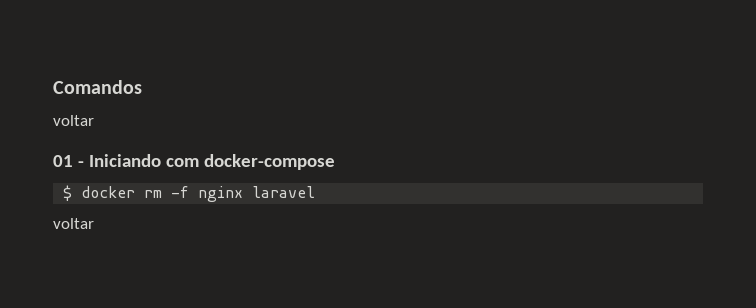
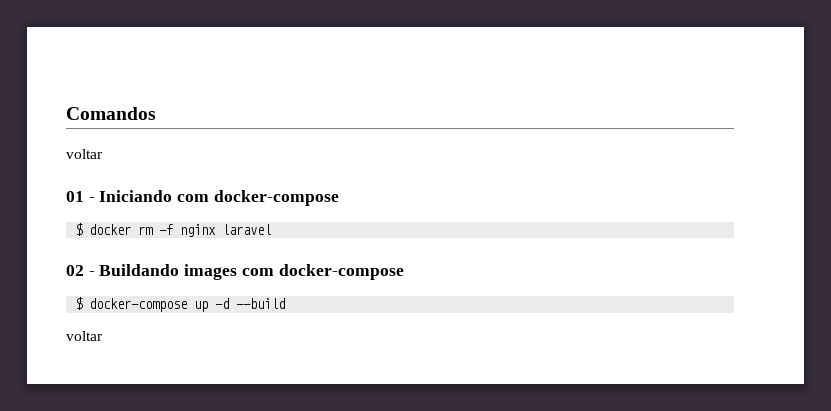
(316, 192) none -> [66,264,404,280] [75,297,286,312] // 02 - Buildando images com docker-compose // $ docker-compose up -d --build

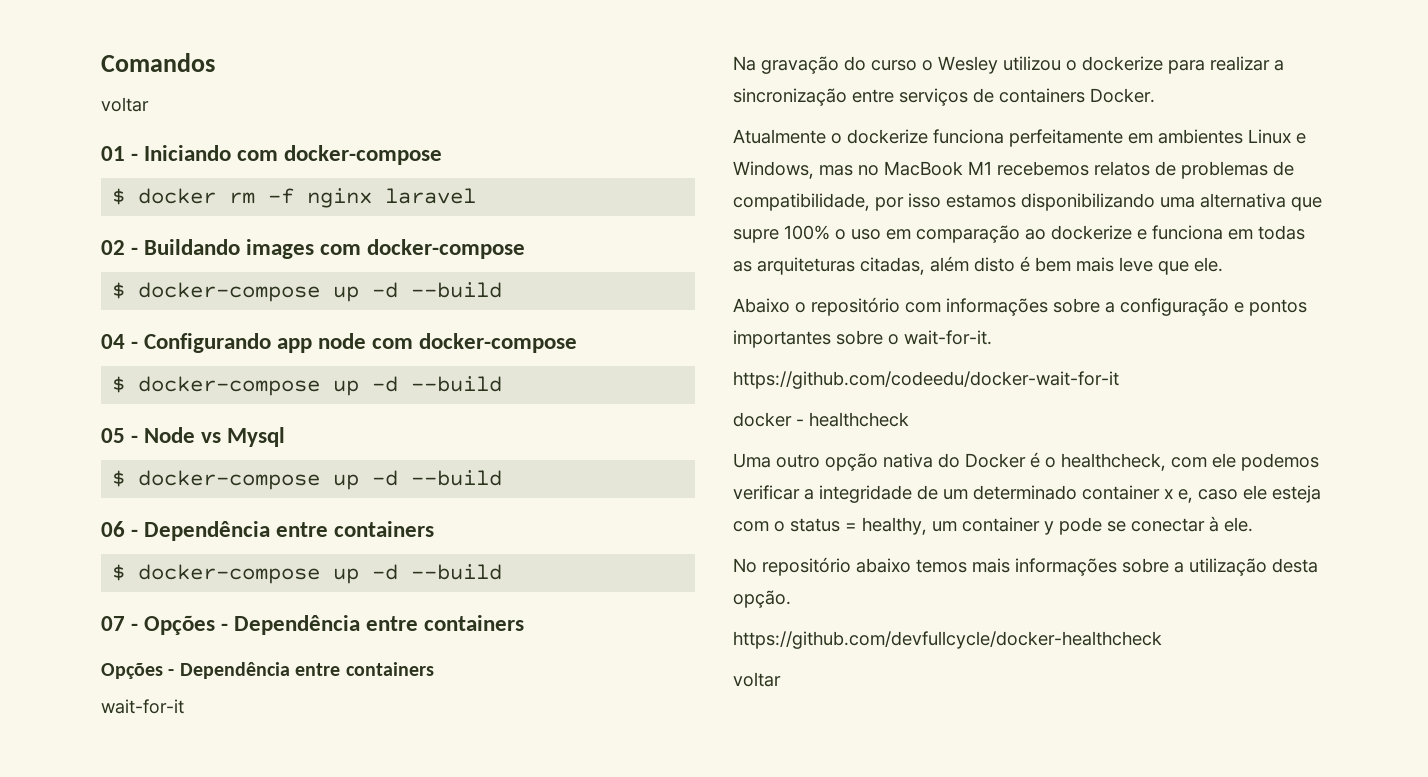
(286, 303) none -> [101,333,578,353] [112,376,503,396] [101,427,286,447] [112,470,503,490] [101,521,435,541] [112,564,503,584] [101,615,525,635] [101,662,434,679] [101,699,184,714] [733,56,1284,74] [733,88,1155,106] [733,129,1306,147] [733,161,1294,179] [733,193,1322,211] [733,225,1305,243] [733,256,1223,275] [733,297,1307,316] [733,330,992,348] [733,371,1119,389] [733,412,909,427] [733,452,1319,471] [733,485,1321,503] [733,516,1253,535] [733,557,1318,576] [733,590,791,608] [733,631,1162,649] // 04 - Configurando app node com docker-compose // $ docker-compose up -d --build // 05 - Node vs Mysql // $ docker-compose up -d --build // 06 - Dependência entre containers // $ docker-compose up -d --build // 07 - Opções - Dependência entre containers // Opções - Dependência entre containers // wait-for-it // Na gravação do curso o Wesley utilizou o dockerize para realizar a sincronização entre serviços de containers Docker. // Atualmente o dockerize funciona perfeitamente em ambientes Linux e Windows, mas no MacBook M1 recebemos relatos de problemas de compatibilidade, por isso estamos disponibilizando uma alternativa que supre 100% o uso em comparação ao dockerize e funciona em todas as arquiteturas citadas, além disto é bem mais leve que ele. // Abaixo o repositório com informações sobre a configuração e pontos importantes sobre o wait-for-it. // https://github.com/codeedu/docker-wait-for-it // docker - healthcheck // Uma outro opção nativa do Docker é o healthcheck, com ele podemos verificar a integridade de um determinado container x e, caso ele esteja com o status = healthy, um container y pode se conectar à ele. // No repositório abaixo temos mais informações sobre a utilização desta opção. // https://github.com/devfullcycle/docker-healthcheck

